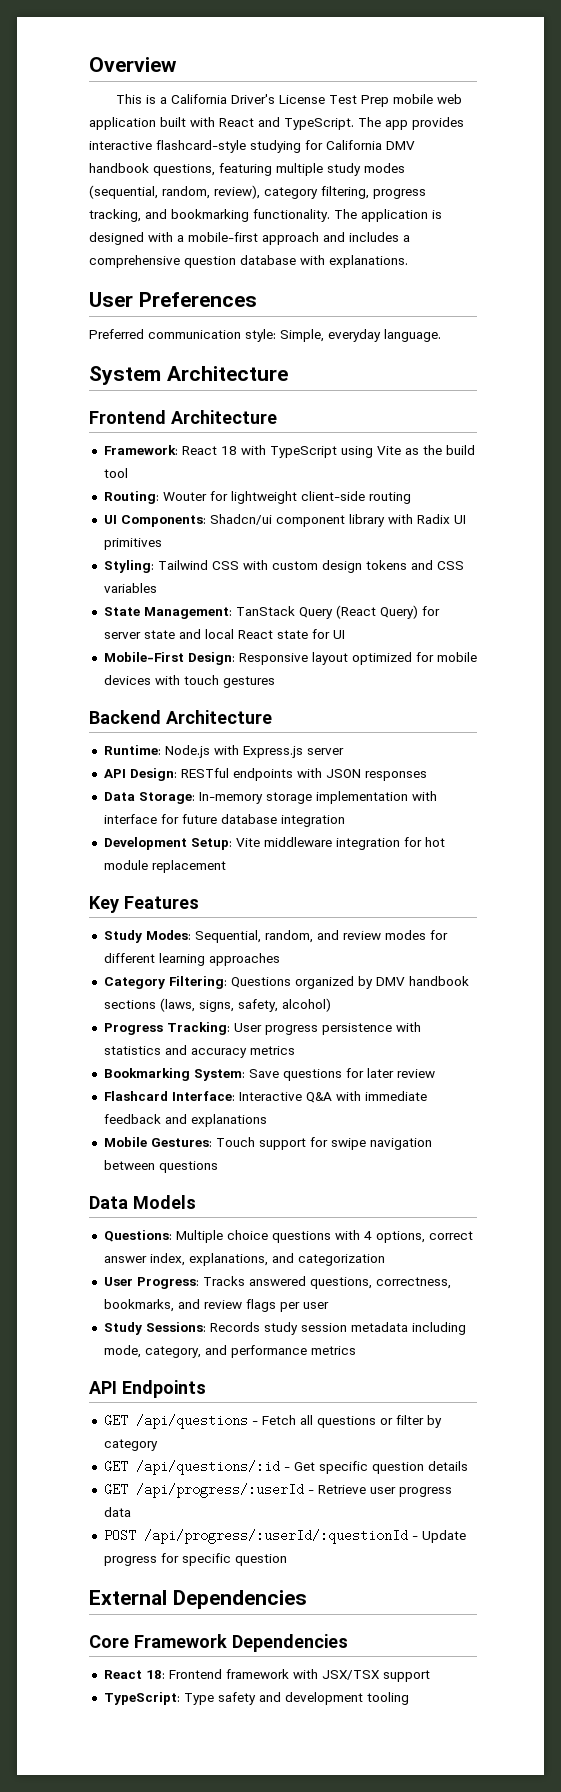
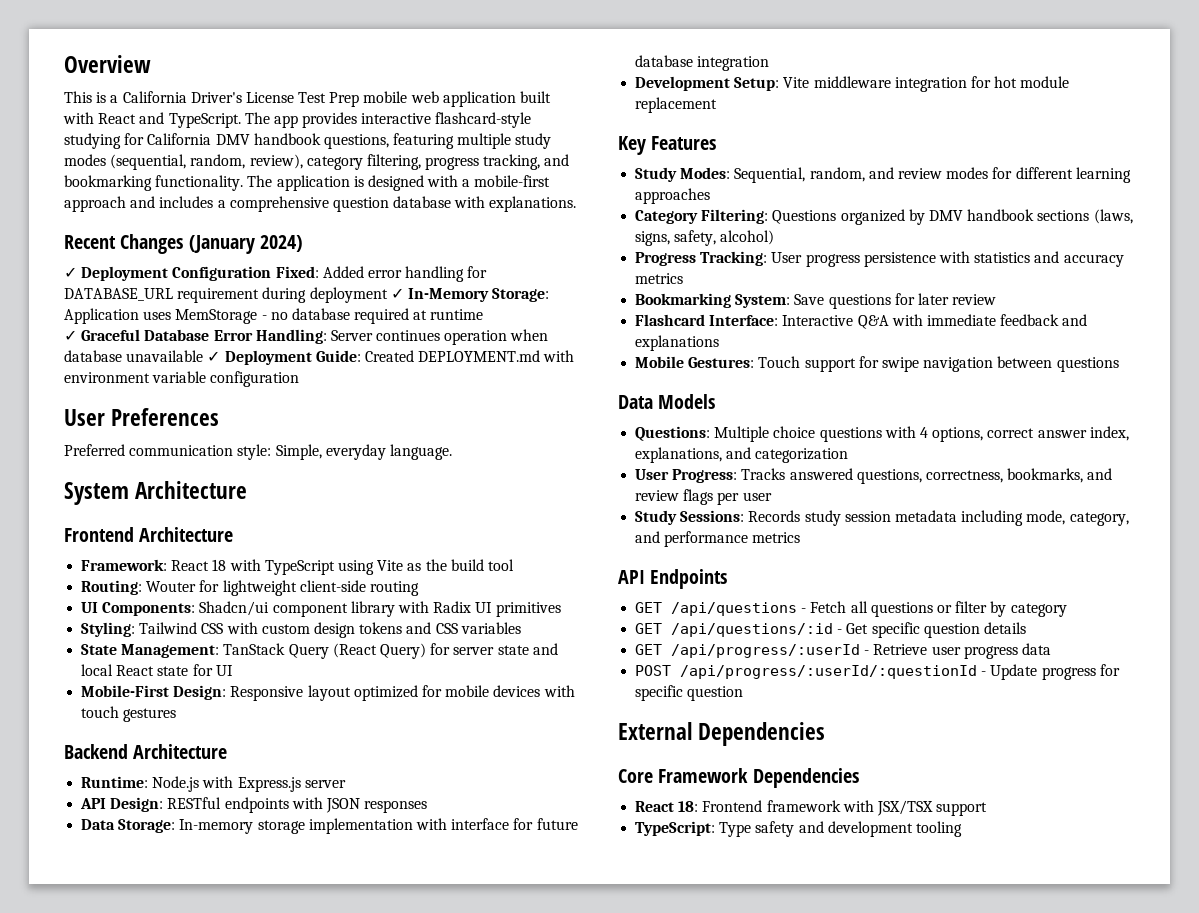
(408, 261) none -> [64,234,304,254] [64,266,488,282] [64,287,550,303] [64,308,484,324] [64,329,549,345] [64,350,575,365] [64,371,300,387] // Recent Changes (January 2024) // ✓ Deployment Configuration Fixed: Added error handling for DATABASE_URL requirement during deployment ✓ In-Memory Storage: Application uses MemStorage - no database required at runtime // ✓ Graceful Database Error Handling: Server continues operation when database unavailable ✓ Deployment Guide: Created DEPLOYMENT.md with environment variable configuration

